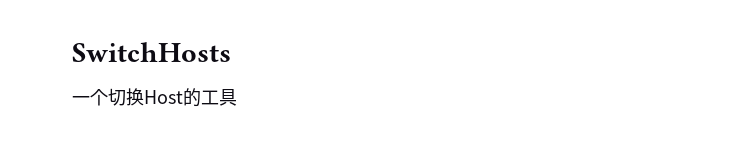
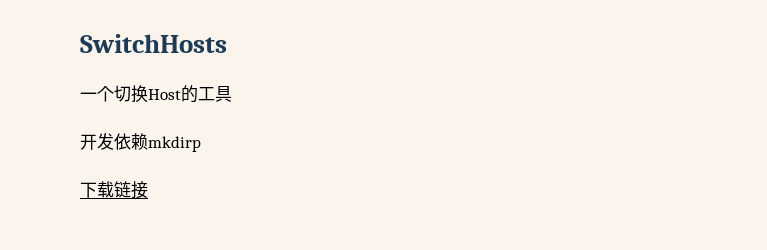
(237, 97) none -> [80,133,201,152] [80,181,148,199] // 开发依赖mkdirp // 下载链接

